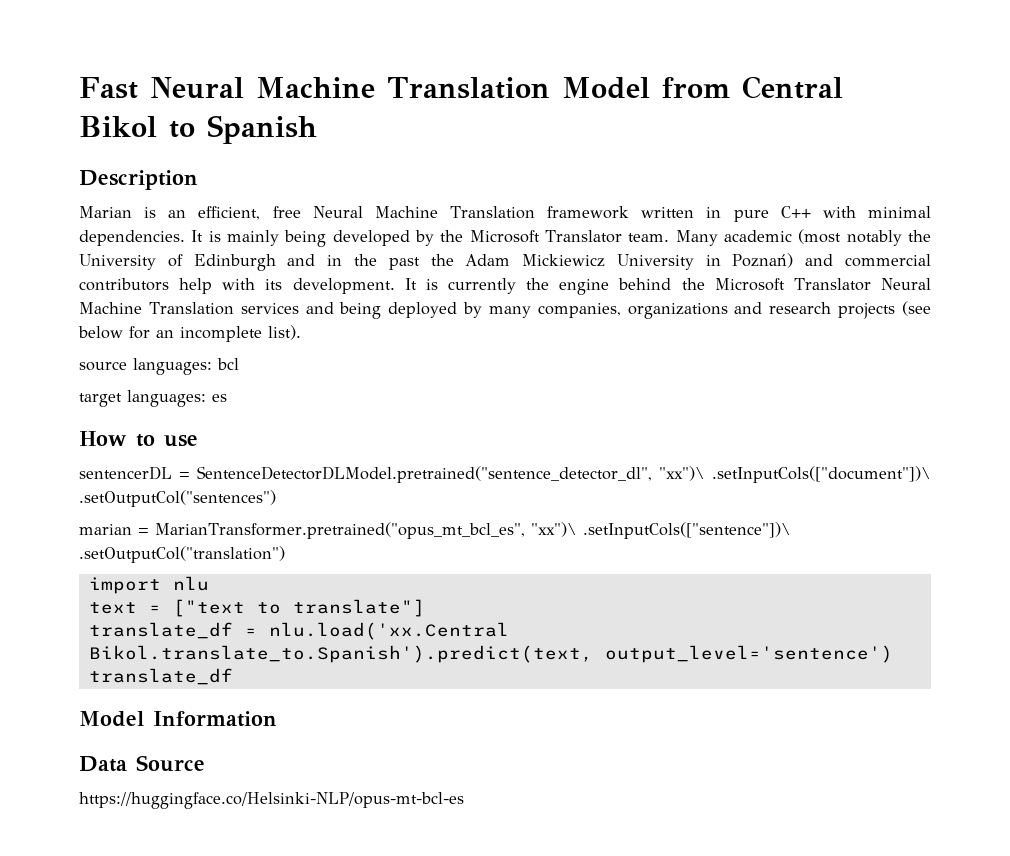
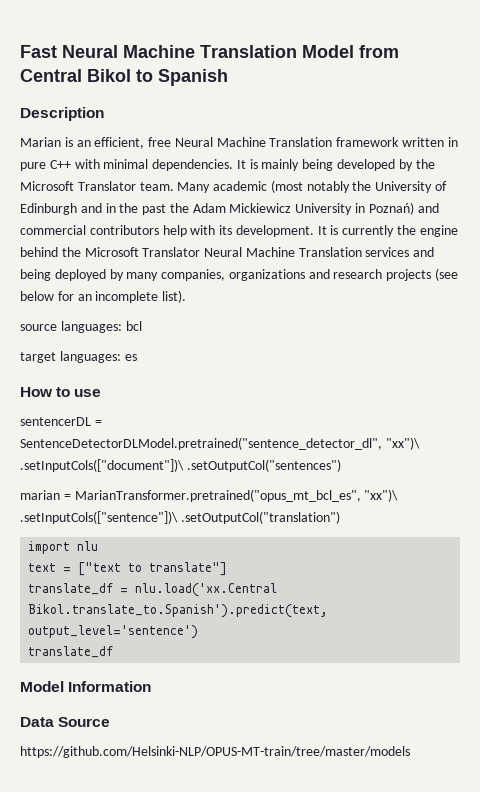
[79,792,464,809] https://huggingface.co/Helsinki-NLP/opus-mt-bcl-es -> [20,746,410,758] https://github.com/Helsinki-NLP/OPUS-MT-train/tree/master/models

